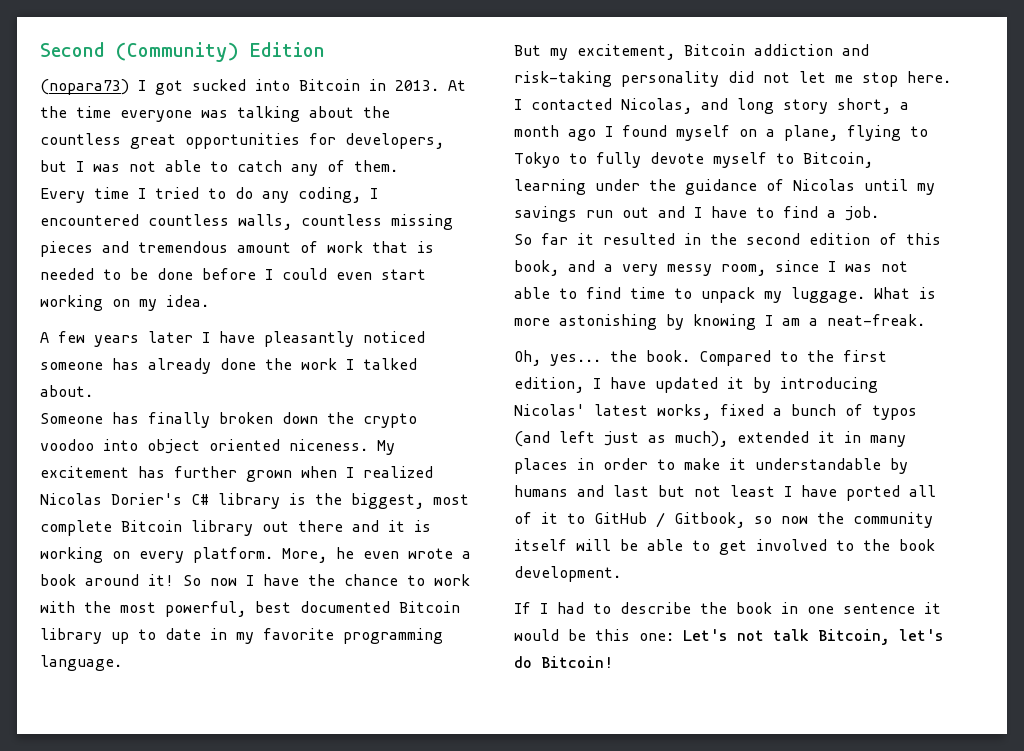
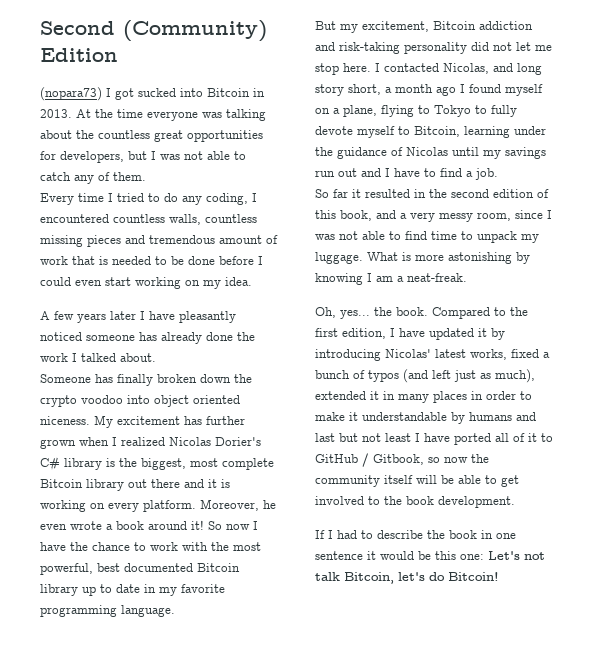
[282,548,327,563] More, -> [200,499,259,511] Moreover,

